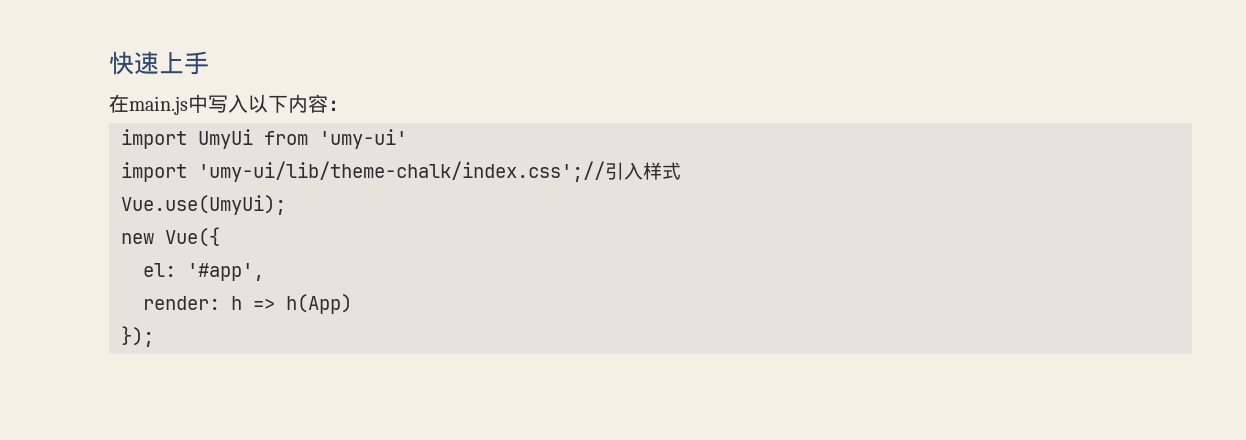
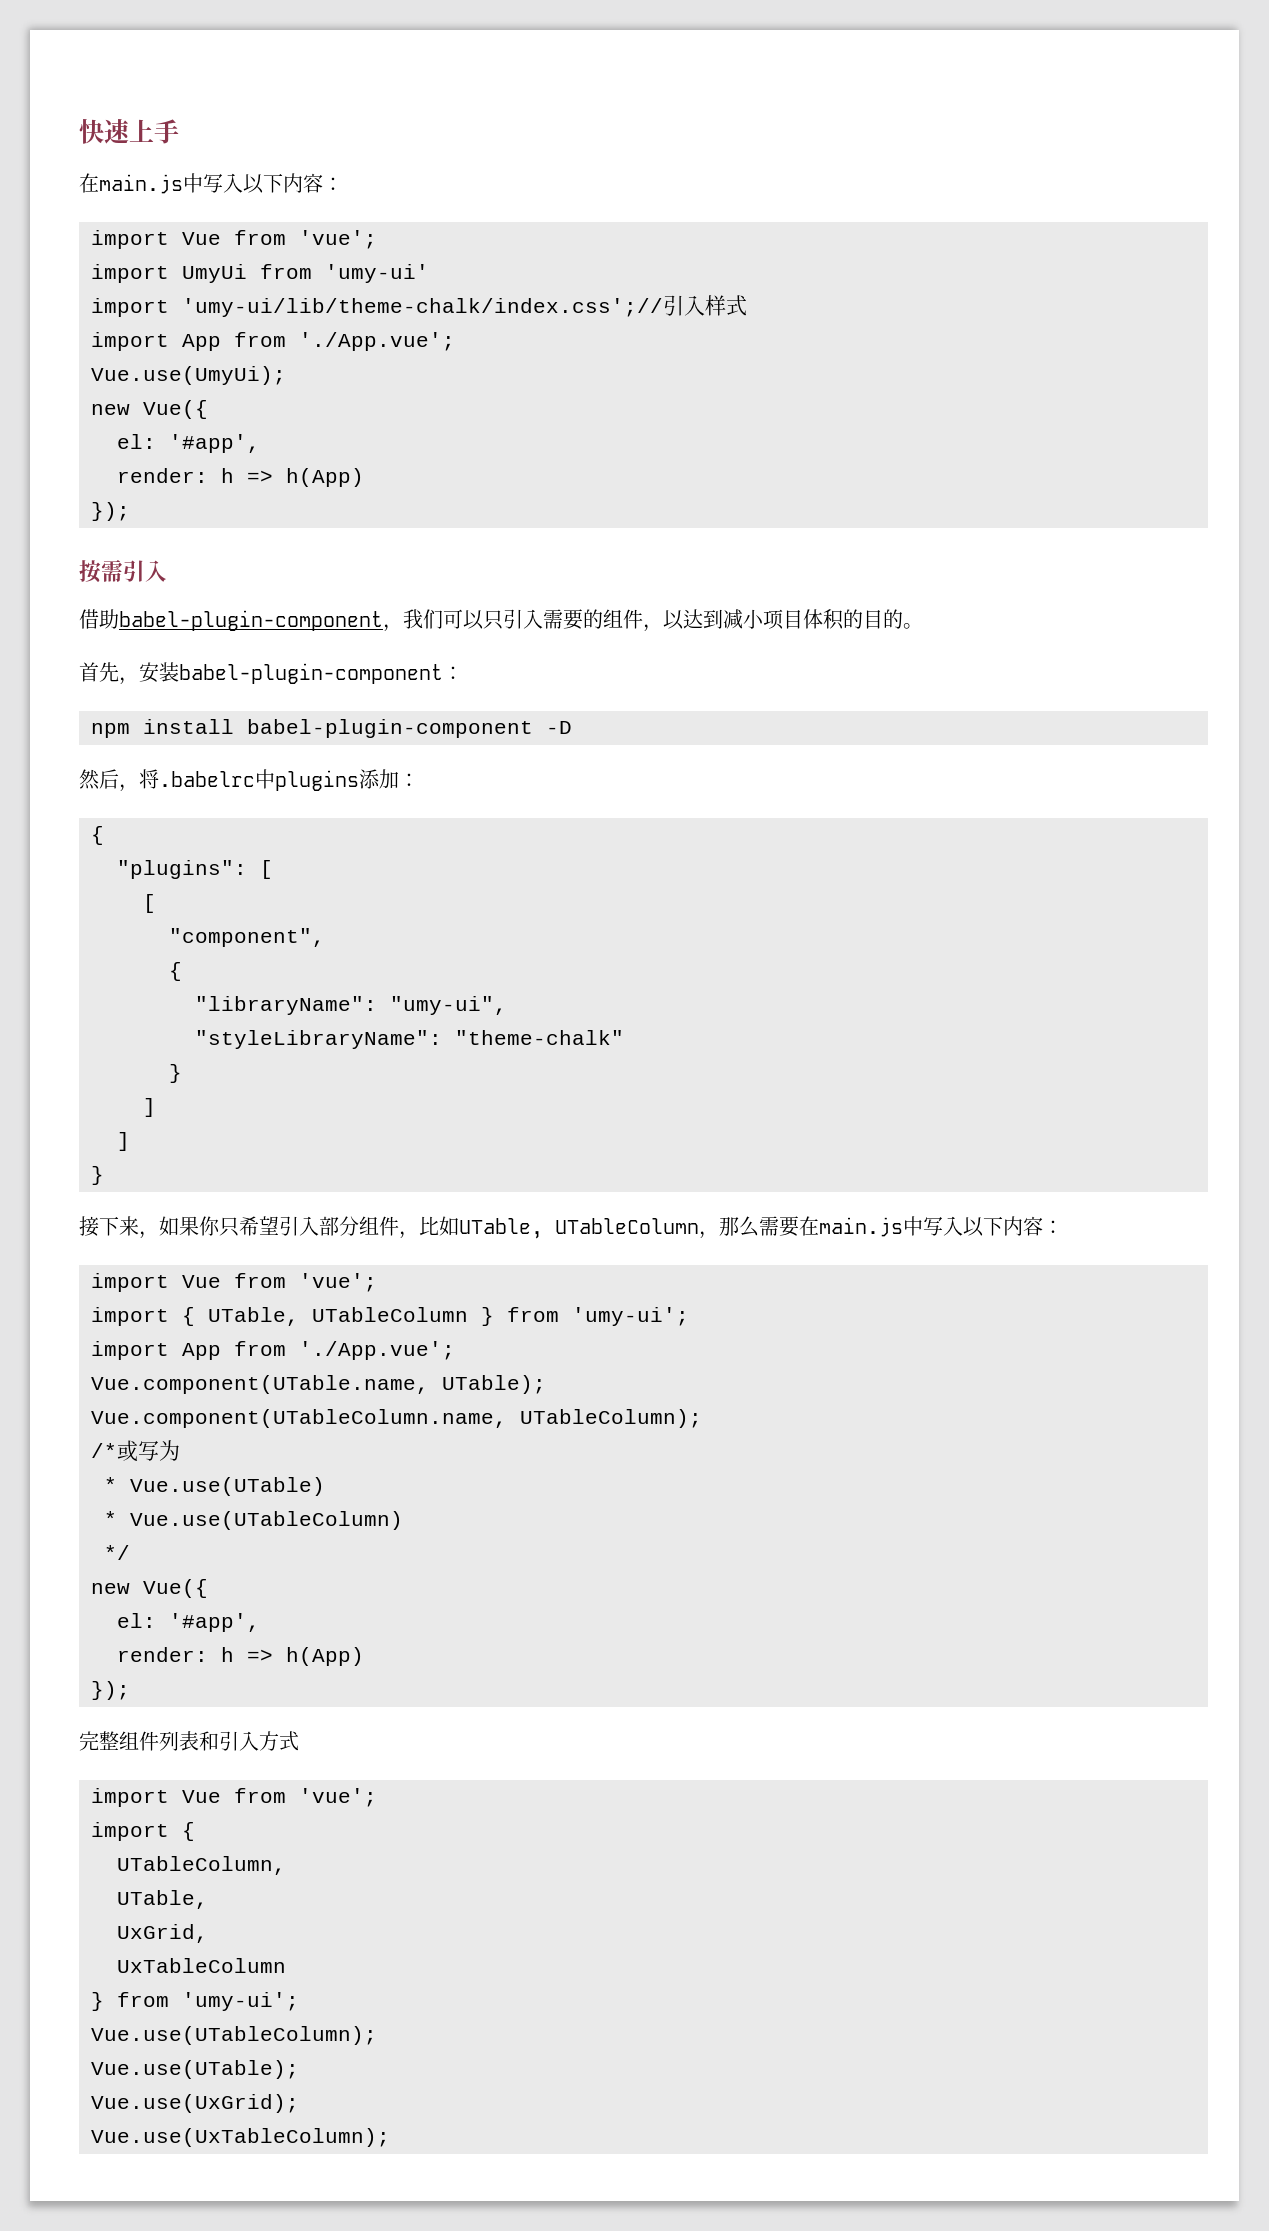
(348, 105) none -> [91,230,377,249] // import Vue from 'vue';
(681, 171) none -> [91,332,455,351] // import App from './App.vue';
(154, 336) none -> [79,559,167,583] [79,609,923,632] [79,662,463,685] [91,719,572,738] [79,769,419,792] [91,826,104,845] [117,860,273,879] [143,894,156,913] [169,928,325,947] [169,962,182,981] [195,996,507,1015] [195,1030,624,1049] [169,1064,182,1083] [143,1098,156,1117] [117,1132,130,1151] [91,1166,104,1185] [79,1216,1063,1239] [91,1273,377,1292] [91,1307,689,1326] [91,1341,455,1360] [91,1375,546,1394] [91,1409,702,1428] [91,1440,180,1462] [104,1477,325,1496] [104,1511,403,1530] [104,1545,130,1560] [91,1579,208,1598] [117,1613,260,1632] [117,1647,364,1666] [91,1681,130,1700] [79,1731,299,1751] [91,1788,377,1807] [91,1822,195,1841] [117,1856,286,1875] [117,1890,208,1909] [117,1924,208,1943] [117,1958,286,1973] [91,1992,299,2011] [91,2026,377,2045] [91,2060,299,2079] [91,2094,299,2113] [91,2128,390,2147] // 按需引入 // 借助babel-plugin-component，我们可以只引入需要的组件，以达到减小项目体积的目的。 // 首先，安装babel-plugin-component： // npm install babel-plugin-component -D // 然后，将.babelrc中plugins添加： // { // "plugins": [ // [ // "component", // { // "libraryName": "umy-ui", // "styleLibraryName": "theme-chalk" // } // ] // ] // } // 接下来，如果你只希望引入部分组件，比如UTable, UTableColumn，那么需要在main.js中写入以下内容： // import Vue from 'vue'; // import { UTable, UTableColumn } from 'umy-ui'; // import App from './App.vue'; // Vue.component(UTable.name, UTable); // Vue.component(UTableColumn.name, UTableColumn); // /*或写为 // * Vue.use(UTable) // * Vue.use(UTableColumn) // */ // new Vue({ // el: '#app', // render: h => h(App) // }); // 完整组件列表和引入方式 // import Vue from 'vue'; // import { // UTableColumn, // UTable, // UxGrid, // UxTableColumn // } from 'umy-ui'; // Vue.use(UTableColumn); // Vue.use(UTable); // Vue.use(UxGrid); // Vue.use(UxTableColumn);

